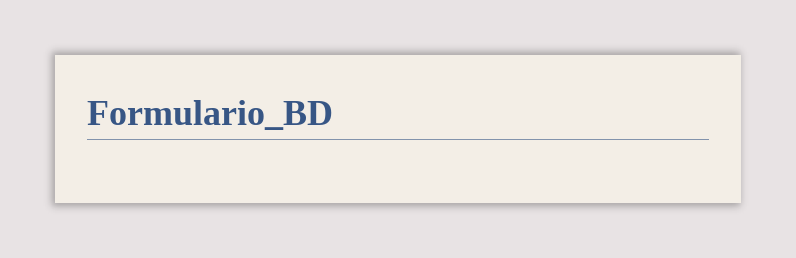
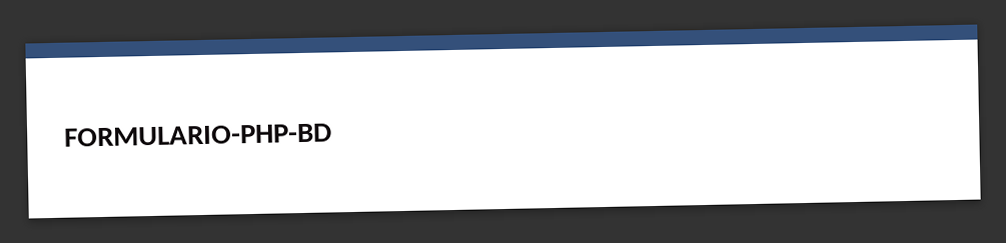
[87,100,333,130] Formulario_BD -> [64,123,332,147] FORMULARIO-PHP-BD

